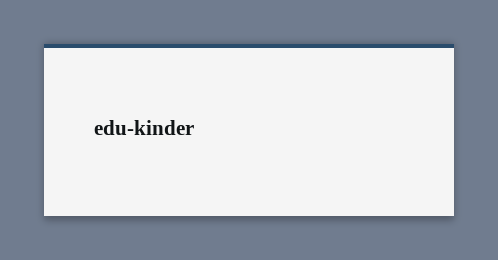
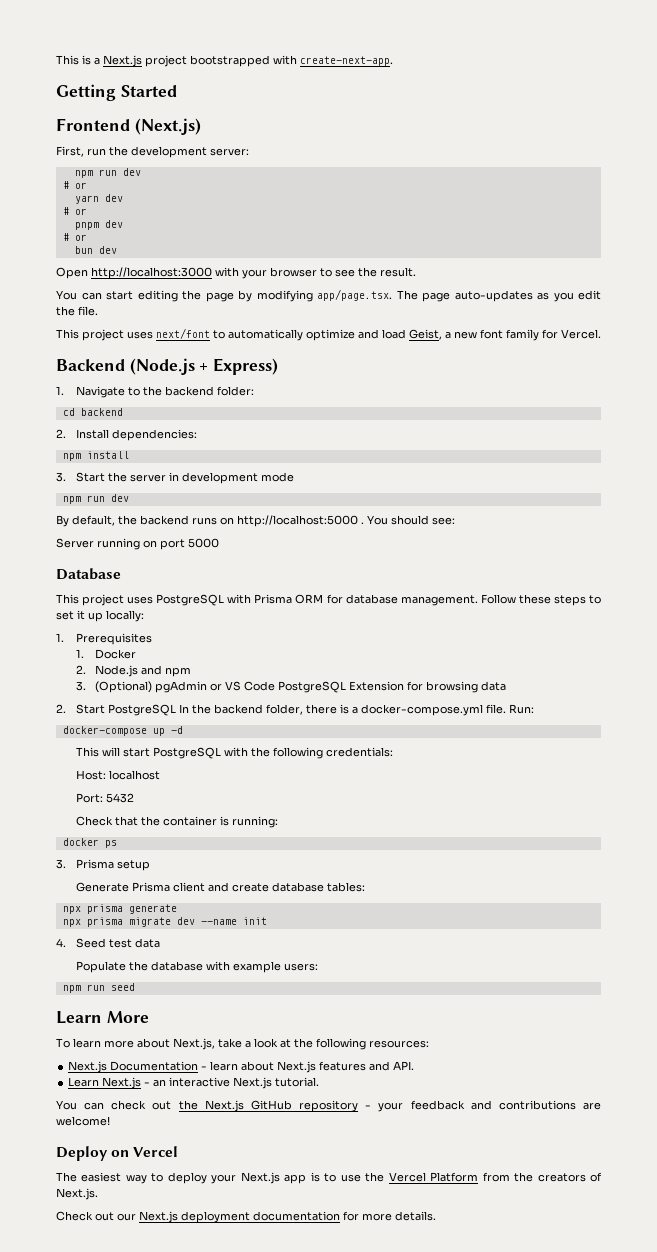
[94,120,194,135] edu-kinder -> [56,55,393,67] [56,84,177,101] [56,118,201,135] [56,146,249,158] [74,168,141,178] [62,181,87,189] [74,194,123,204] [62,207,87,215] [74,220,123,230] [62,233,87,241] [74,246,117,254] [56,267,416,279] [56,289,601,302] [56,306,98,316] [56,328,601,341] [56,358,279,375] [56,386,254,398] [62,408,123,416] [56,429,197,441] [62,451,129,461] [56,472,294,484] [62,494,129,504] [56,515,455,527] [56,538,219,550] [56,568,121,580] [56,594,602,606] [56,610,144,622] [56,633,152,645] [75,649,137,659] [75,665,192,677] [75,681,507,693] [56,704,534,716] [62,726,183,736] [75,747,393,759] [75,770,160,780] [75,793,134,803] [75,816,278,828] [62,838,117,848] [56,859,150,871] [75,882,365,892] [62,904,177,914] [62,917,267,927] [56,938,160,948] [75,961,318,973] [62,983,135,993] [56,1011,149,1024] [56,1038,429,1050] [68,1061,415,1073] [68,1077,320,1089] [56,1100,601,1112] [56,1116,110,1126] [56,1146,179,1161] [56,1172,603,1184] [56,1188,98,1200] [56,1211,436,1223] This is a Next.js project bootstrapped with create-next-app. // Getting Started // Frontend (Next.js) // First, run the development server: // npm run dev // # or // yarn dev // # or // pnpm dev // # or // bun dev // Open http://localhost:3000 with your browser to see the result. // You can start editing the page by modifying app/page.tsx. The page auto-updates as you edit the file. // This project uses next/font to automatically optimize and load Geist, a new font family for Vercel. // Backend (Node.js + Express) // 1. Navigate to the backend folder: // cd backend // 2. Install dependencies: // npm install // 3. Start the server in development mode // npm run dev // By default, the backend runs on http://localhost:5000 . You should see: // Server running on port 5000 // Database // This project uses PostgreSQL with Prisma ORM for database management. Follow these steps to set it up locally: // 1. Prerequisites // 1. Docker // 2. Node.js and npm // 3. (Optional) pgAdmin or VS Code PostgreSQL Extension for browsing data // 2. Start PostgreSQL In the backend folder, there is a docker-compose.yml file. Run: // docker-compose up -d // This will start PostgreSQL with the following credentials: // Host: localhost // Port: 5432 // Check that the container is running: // docker ps // 3. Prisma setup // Generate Prisma client and create database tables: // npx prisma generate // npx prisma migrate dev --name init // 4. Seed test data // Populate the database with example users: // npm run seed // Learn More // To learn more about Next.js, take a look at the following resources: // Next.js Documentation - learn about Next.js features and API. // Learn Next.js - an interactive Next.js tutorial. // You can check out the Next.js GitHub repository - your feedback and contributions are welcome! // Deploy on Vercel // The easiest way to deploy your Next.js app is to use the Vercel Platform from the creators of Next.js. // Check out our Next.js deployment documentation for more details.

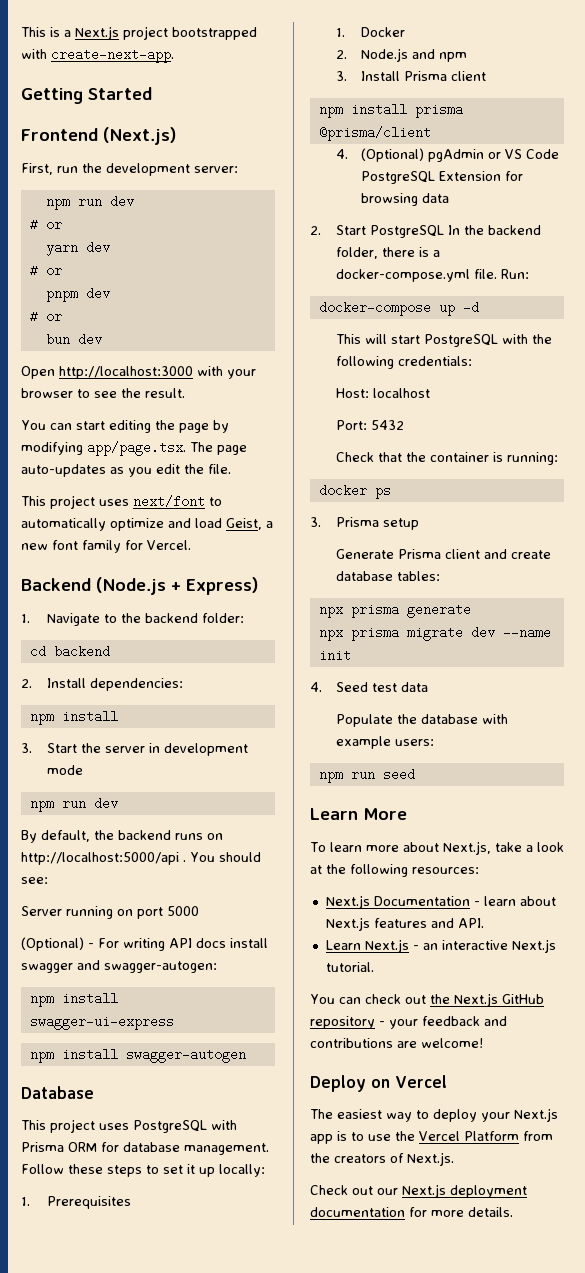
[237,515,358,527] http://localhost:5000 -> [21,852,179,865] http://localhost:5000/api
(219, 543) none -> [21,937,268,951] [21,960,217,973] [29,992,118,1007] [29,1015,174,1030] [29,1048,246,1063] // (Optional) - For writing API docs install swagger and swagger-autogen: // npm install swagger-ui-express // npm install swagger-autogen
(86, 686) none -> [361,71,487,81] [318,103,463,118] [318,126,431,141] [335,149,348,159] Install Prisma client // npm install prisma @prisma/client // 4.

